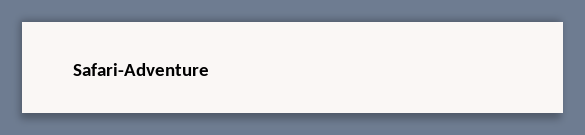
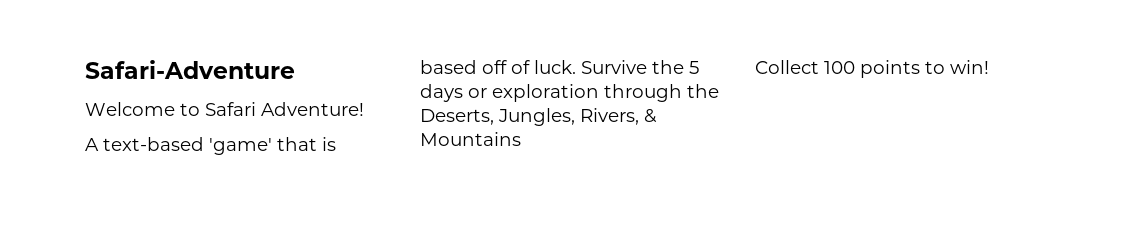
(209, 69) none -> [85,102,364,116] [85,137,336,155] [420,60,699,74] [420,84,719,102] [420,108,657,126] [420,132,521,146] [755,60,989,78] // Welcome to Safari Adventure! // A text-based 'game' that is based off of luck. Survive the 5 days or exploration through the Deserts, Jungles, Rivers, & Mountains // Collect 100 points to win!

